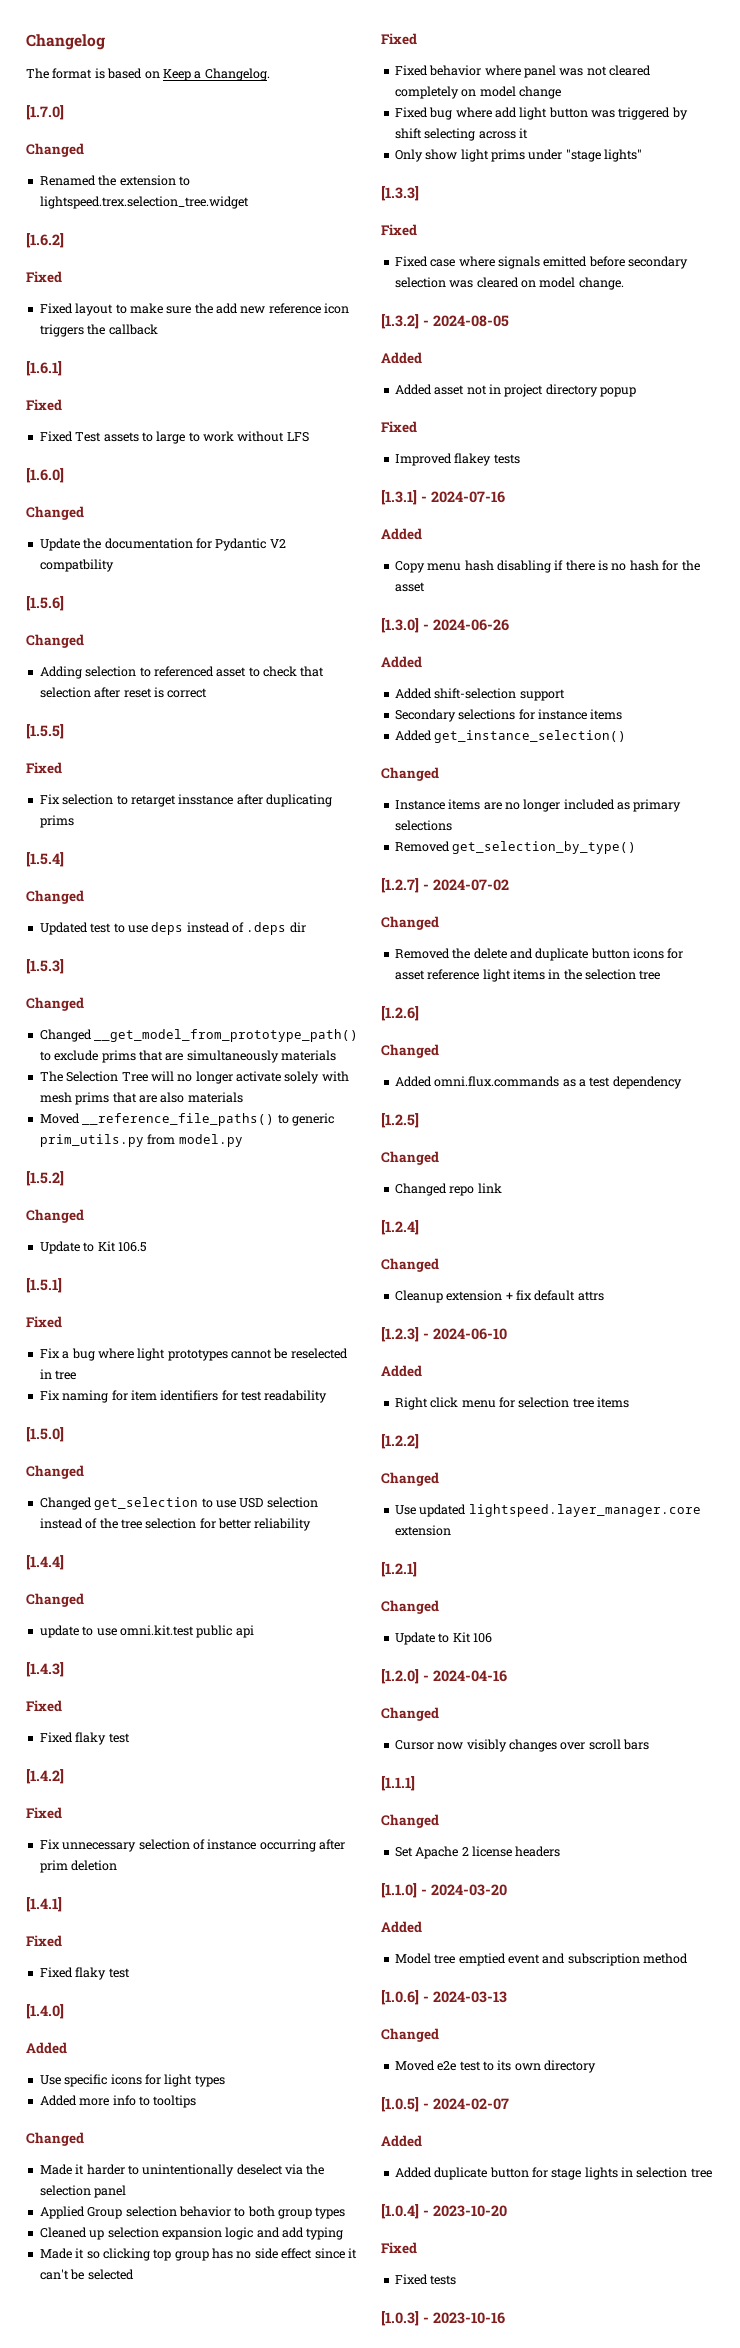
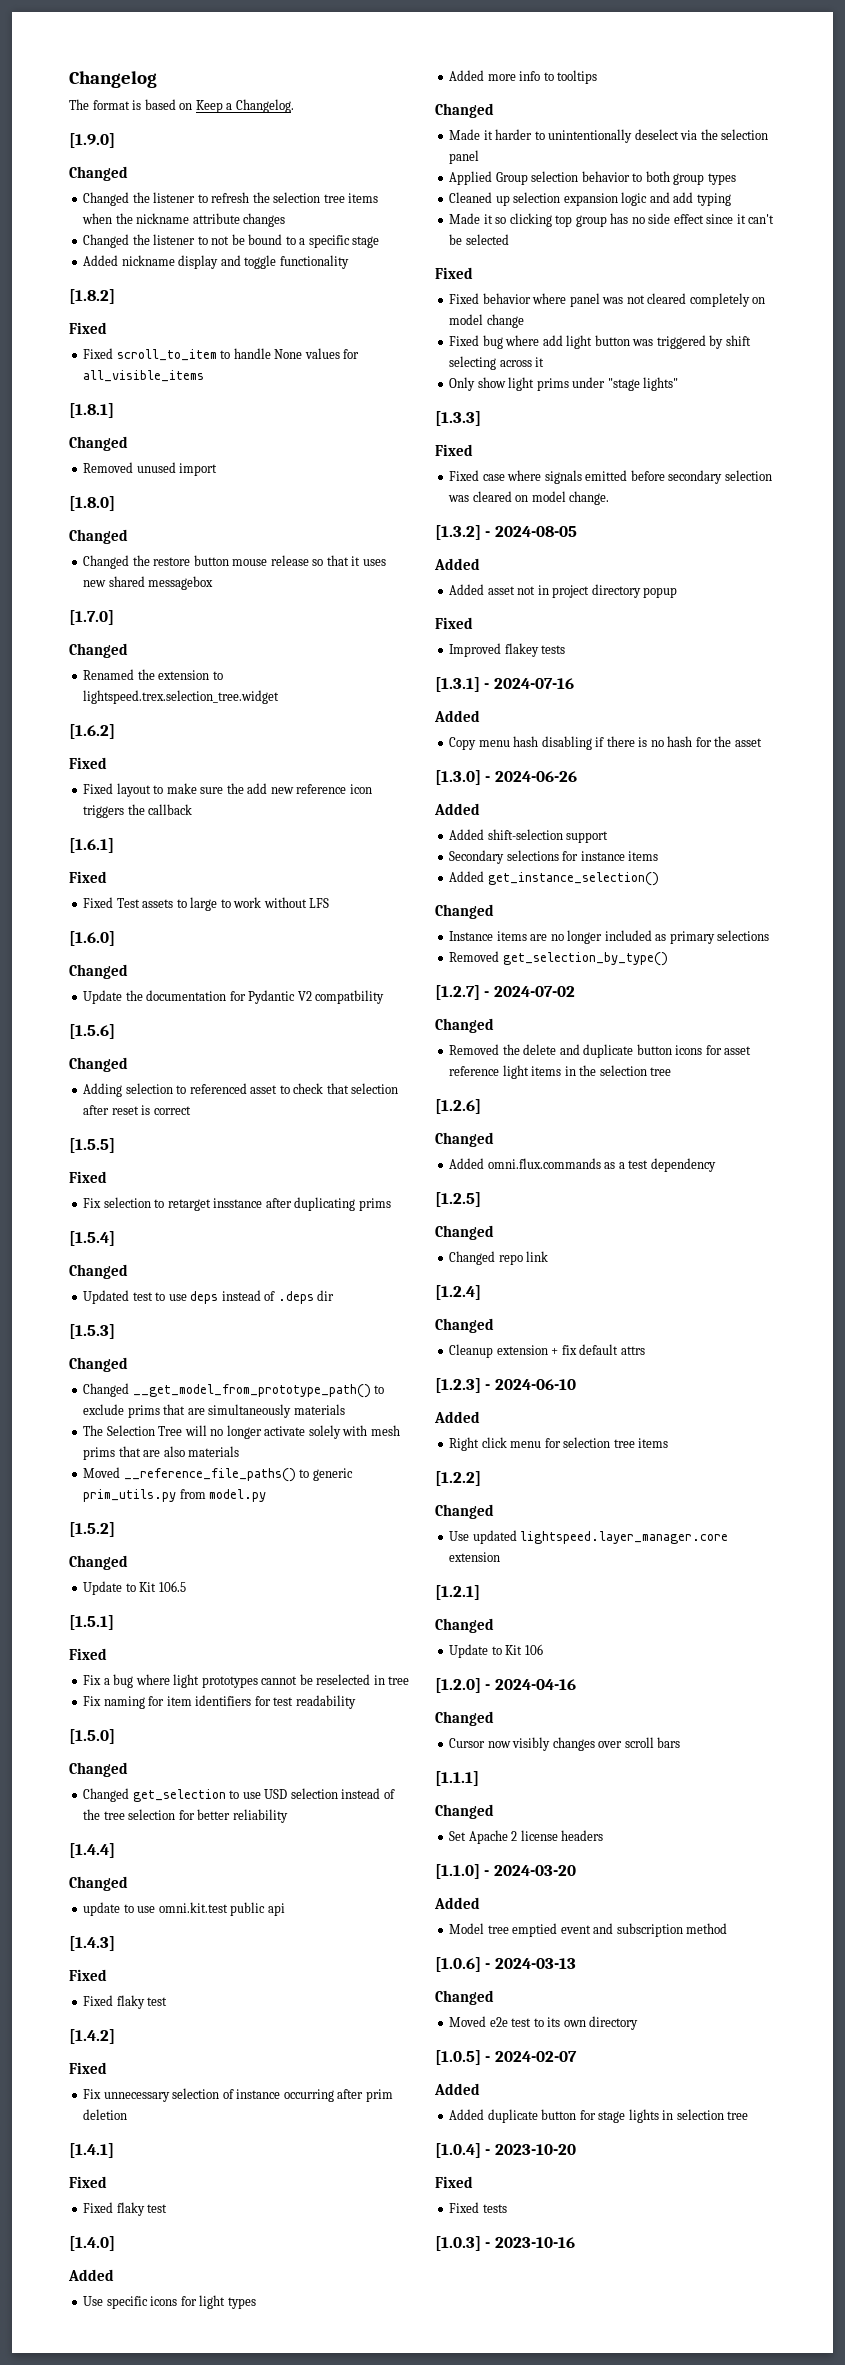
(270, 74) none -> [69,133,115,148] [69,166,128,181] [83,192,379,206] [82,213,286,227] [83,234,380,248] [83,255,349,269] [69,289,115,304] [69,322,107,334] [83,348,360,361] [83,370,205,382] [69,403,114,418] [69,436,128,451] [83,462,218,476] [69,496,115,511] [69,529,128,544] [83,555,386,569] [83,576,214,590] // [1.9.0] // Changed // Changed the listener to refresh the selection tree items when the nickname attribute changes // Changed the listener to not be bound to a specific stage // Added nickname display and toggle functionality // [1.8.2] // Fixed // Fixed scroll_to_item to handle None values for all_visible_items // [1.8.1] // Changed // Removed unused import // [1.8.0] // Changed // Changed the restore button mouse release so that it uses new shared messagebox

